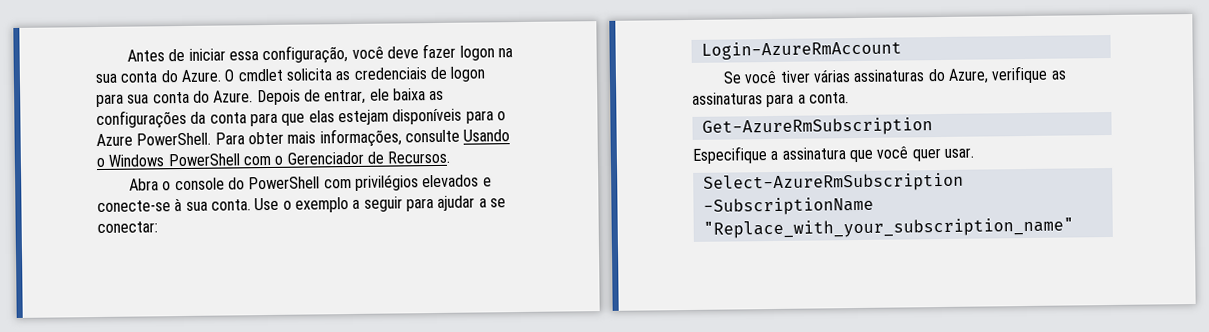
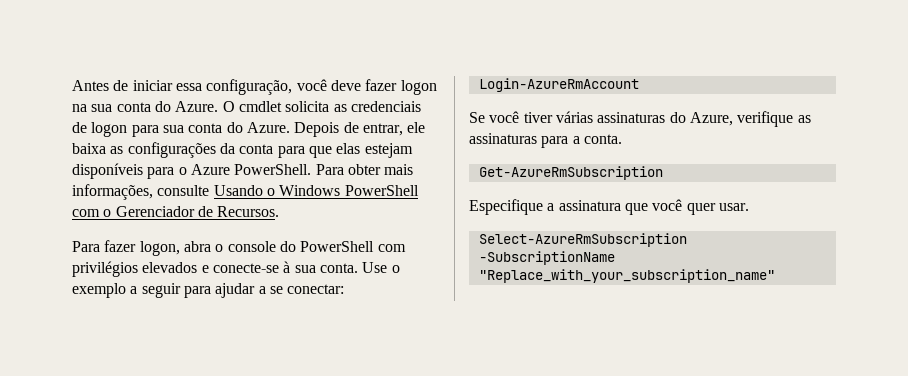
[129,178,160,191] Abra -> [72,240,211,256] Para fazer logon, abra

